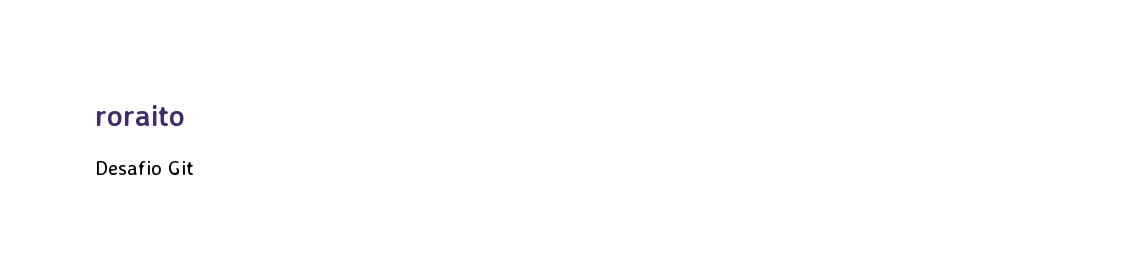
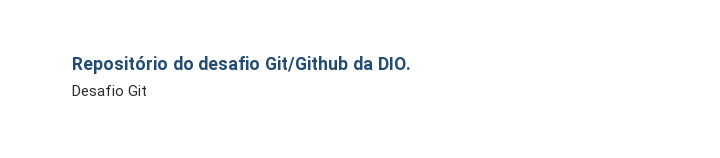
[95,105,185,126] roraito -> [72,56,411,74] Repositório do desafio Git/Github da DIO.

